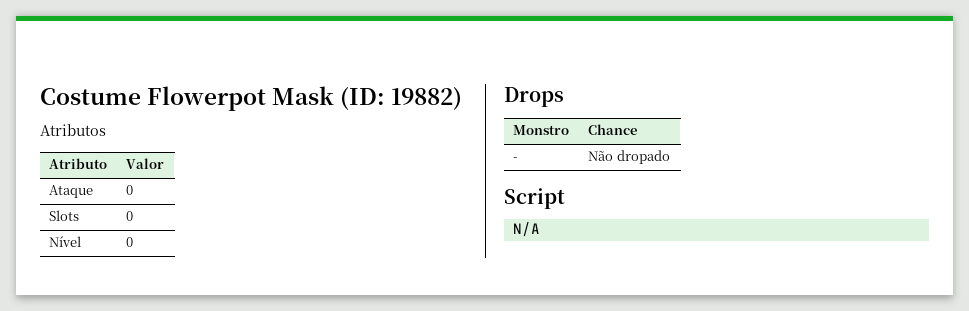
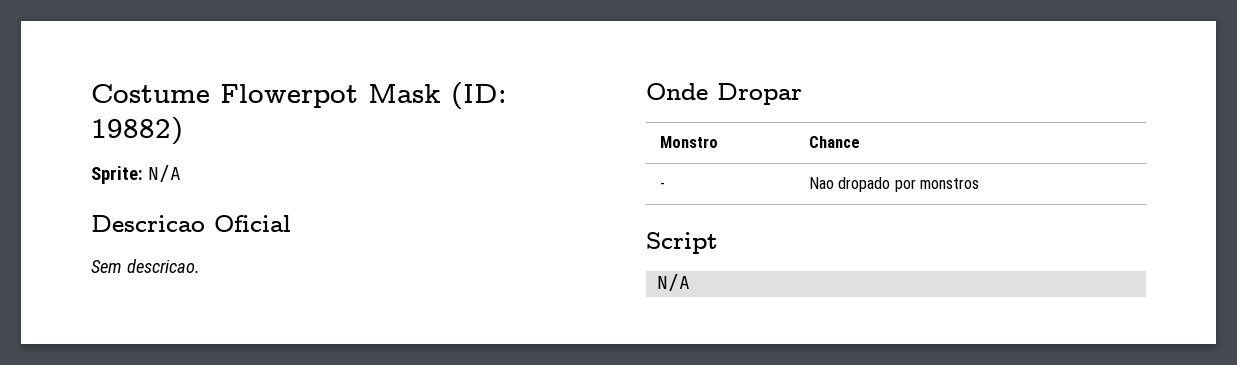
[40,124,106,136] [49,158,108,169] [126,158,165,169] [49,185,94,198] [126,185,134,195] [49,210,80,221] [126,211,134,221] [49,236,82,247] [126,237,134,247] [504,87,564,107] Atributos // Atributo | Valor // Ataque | 0 // Slots | 0 // Nível | 0 // Drops -> [91,165,181,184] [91,215,291,232] [91,259,200,273] [646,83,802,105] Sprite: N/A // Descricao Oficial // Sem descricao. // Onde Dropar
[588,151,614,161] Não -> [808,177,834,189] Nao
(670, 157) none -> [894,178,980,192] por monstros

